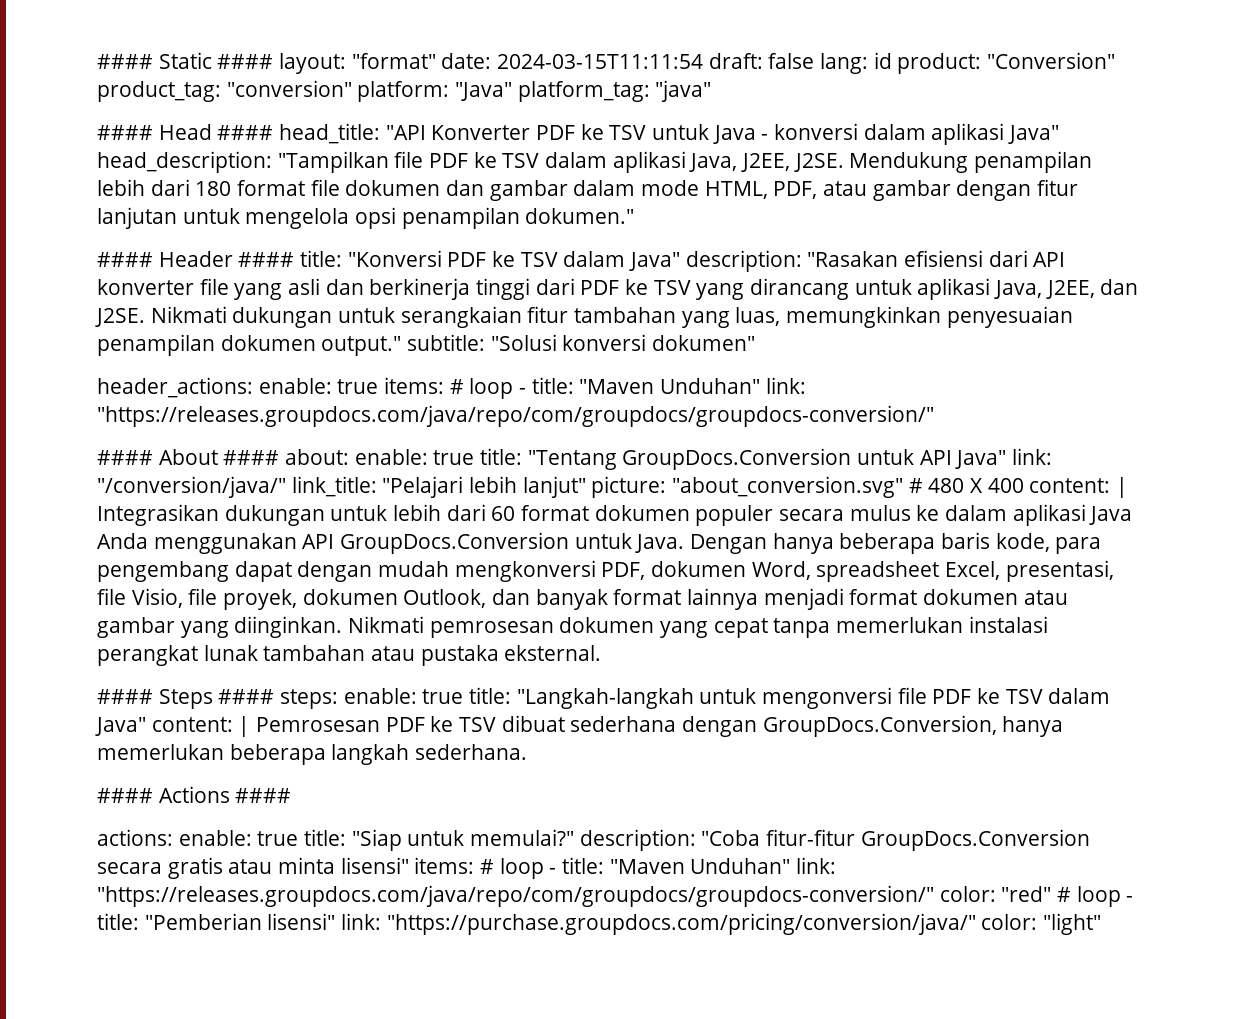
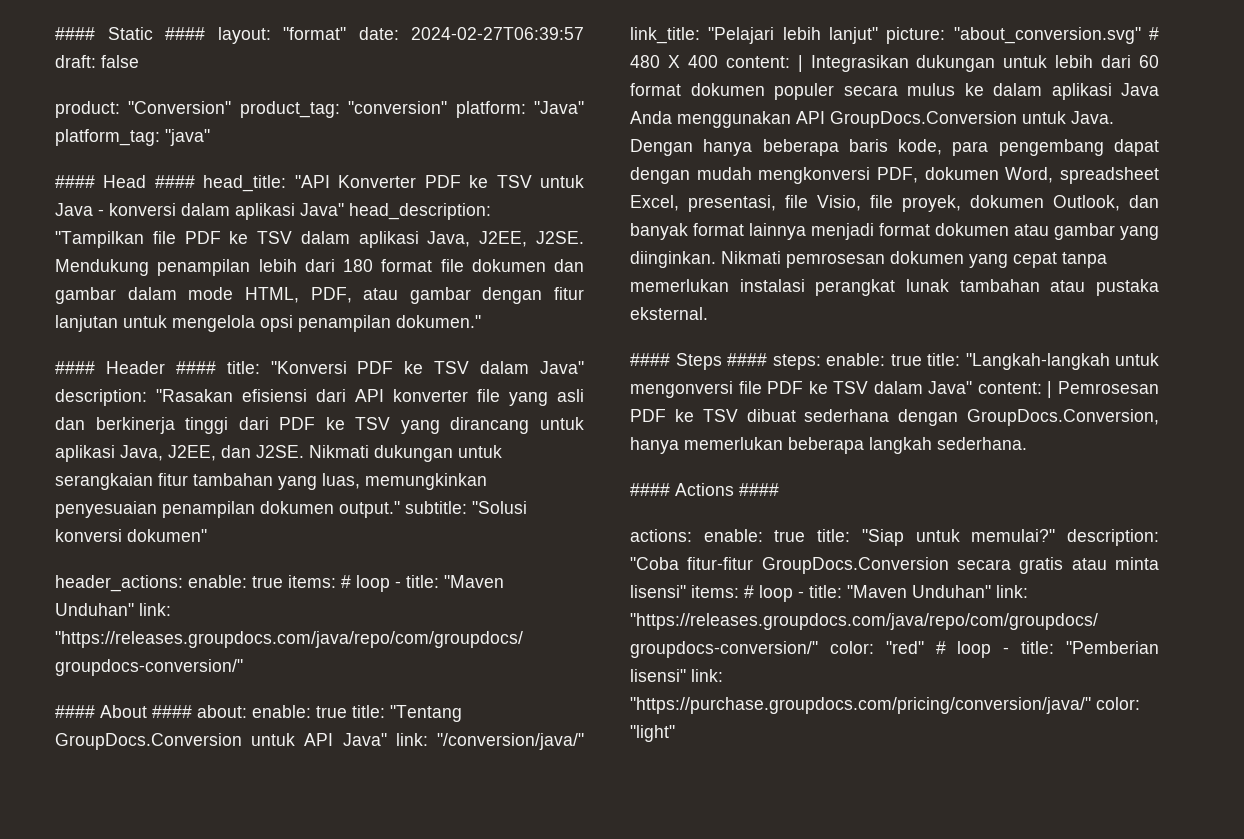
[497,54,704,69] 2024-03-15T11:11:54 -> [411,27,584,40] 2024-02-27T06:39:57
[820,52,892,74] lang: id -> (139, 61) //

